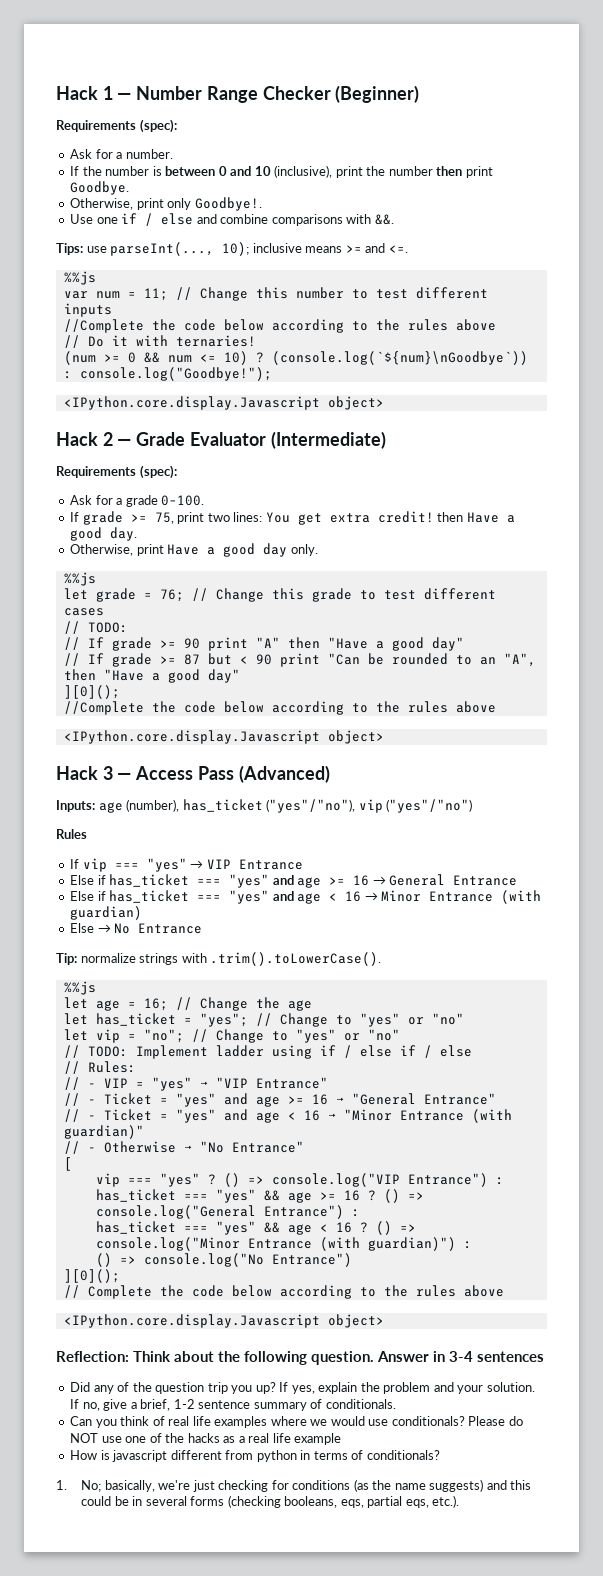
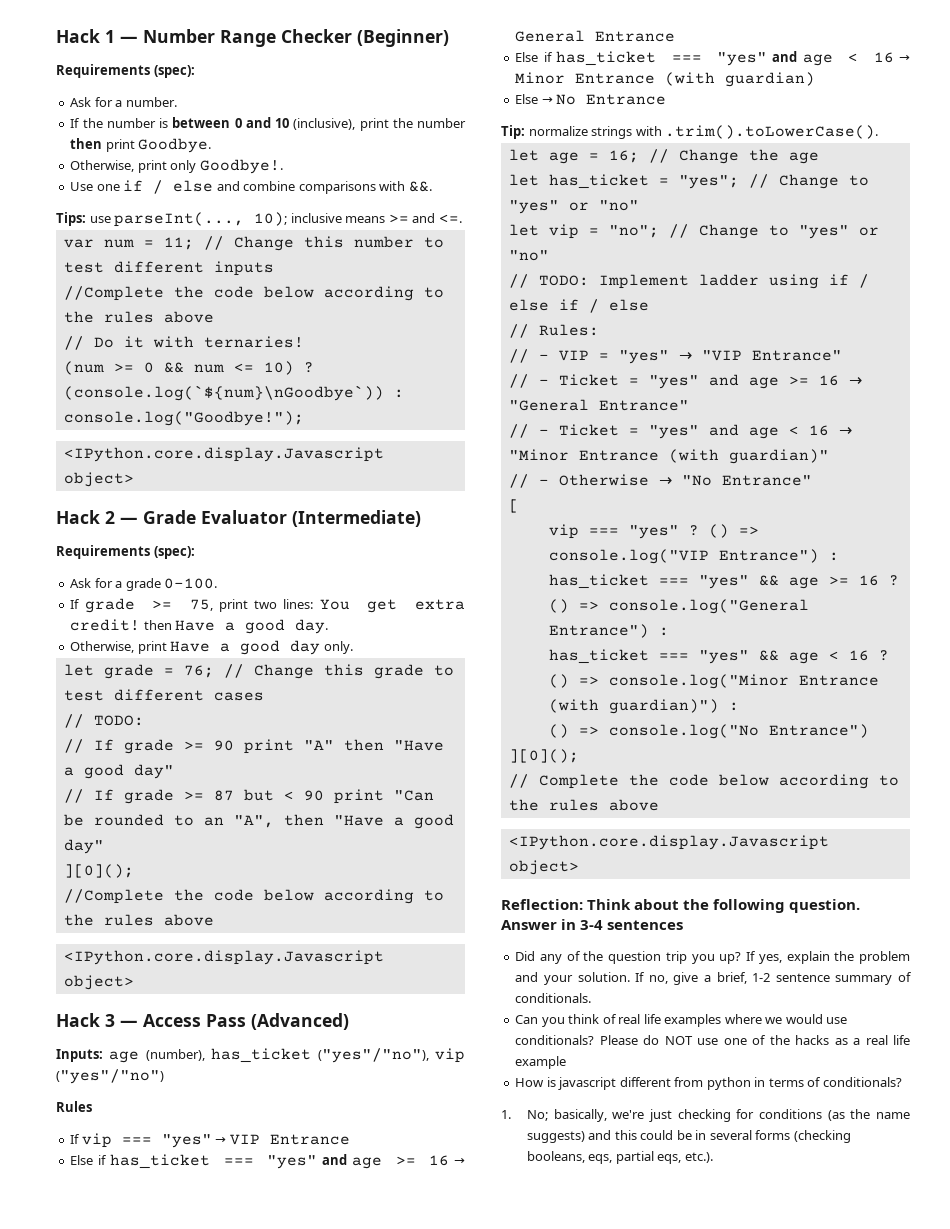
[63,271,96,285] // %%js -> (462, 218) none
[63,572,96,586] // %%js -> (353, 647) none
[63,981,96,995] // %%js -> (879, 132) none

